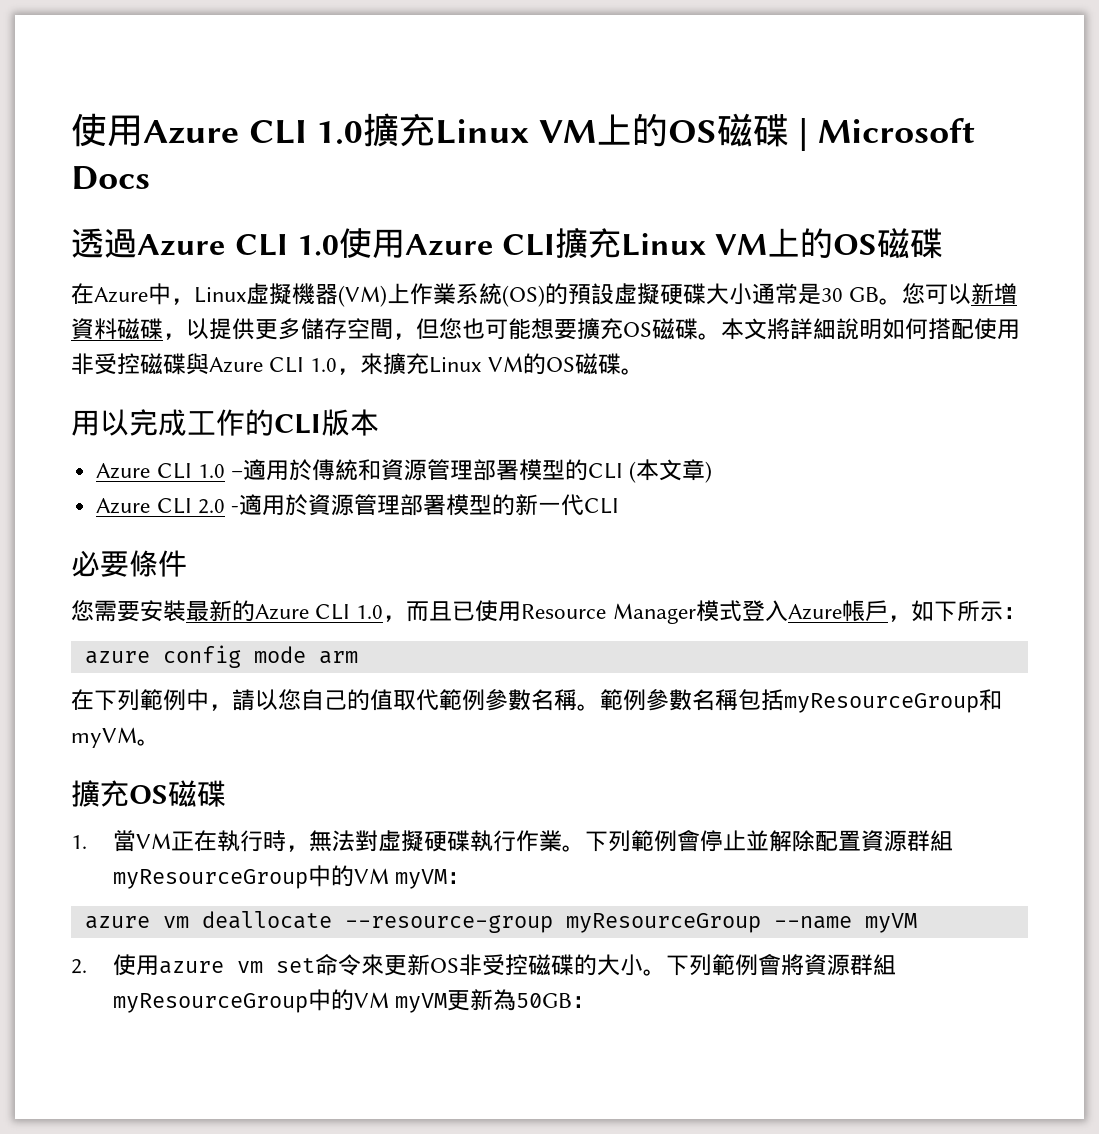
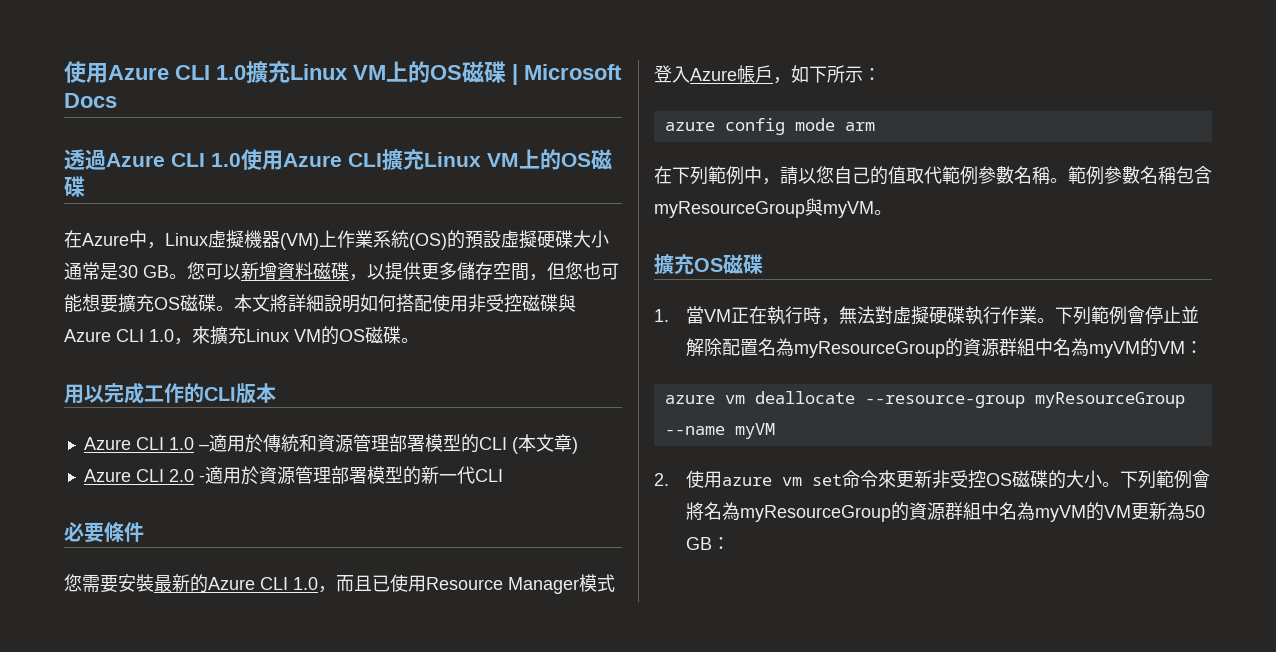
[761,689,1002,713] 括myResourceGroup和 -> [1194,166,1212,184] [654,198,823,218] 含myResourceGroup與
[860,830,953,852] [112,865,447,889] 資源群組myResourceGroup中的VM myVM -> [757,338,1185,358] 名為myResourceGroup的資源群組中名為myVM的VM
[429,954,528,976] OS非受控 -> [931,470,1012,489] 非受控OS
[803,954,896,976] [112,989,572,1013] 資源群組myResourceGroup中的VM myVM更新為50GB -> [703,502,1205,522] [685,537,712,550] 名為myResourceGroup的資源群組中名為myVM的VM更新為50 GB

